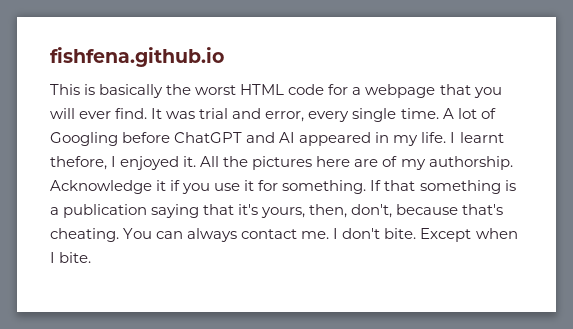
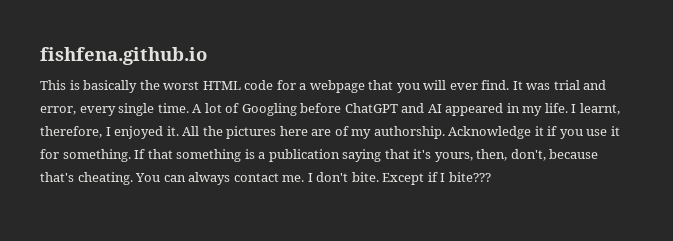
[459,132,504,143] [50,156,107,170] learnt thefore, -> [579,103,620,115] [40,126,102,138] learnt, therefore,
[475,228,518,239] [50,252,92,263] when I bite. -> [427,172,491,182] if I bite???

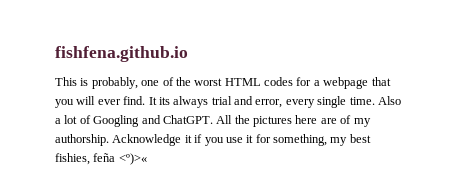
[83,80,138,93] basically -> [91,77,174,89] probably, one of
[244,80,274,90] code -> [264,77,293,86] codes
[526,83,551,90] was -> [158,96,209,108] its always
[192,104,203,113] A -> [377,96,401,105] [55,118,61,124] Also a
[300,103,620,116] [40,126,179,139] before ChatGPT and AI appeared in my life. I learnt, therefore, I enjoyed it. -> [141,115,213,124] and ChatGPT.
[62,149,599,162] [40,172,491,185] something. If that something is a publication saying that it's yours, then, don't, because that's cheating. You can always contact me. I don't bite. Except if I bite??? -> [273,134,371,146] [55,153,147,165] something, my best fishies, feña <º)>«

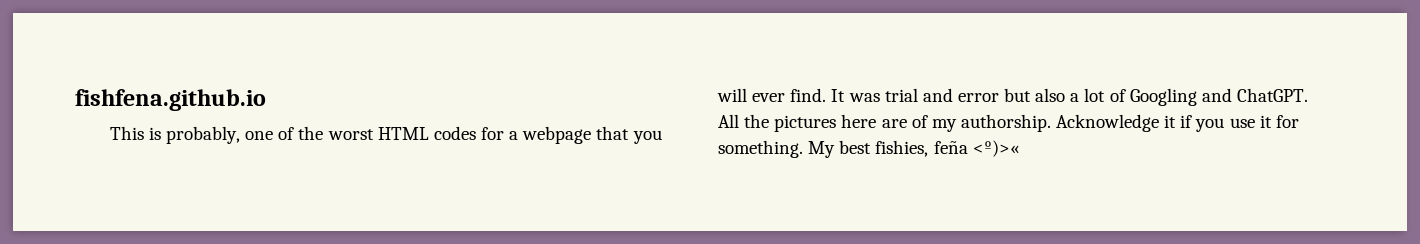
[158,96,401,108] its always trial and error, every single time. Also -> [848,88,1066,102] was trial and error but also
[273,134,348,146] something, my -> [718,140,836,158] something. My

